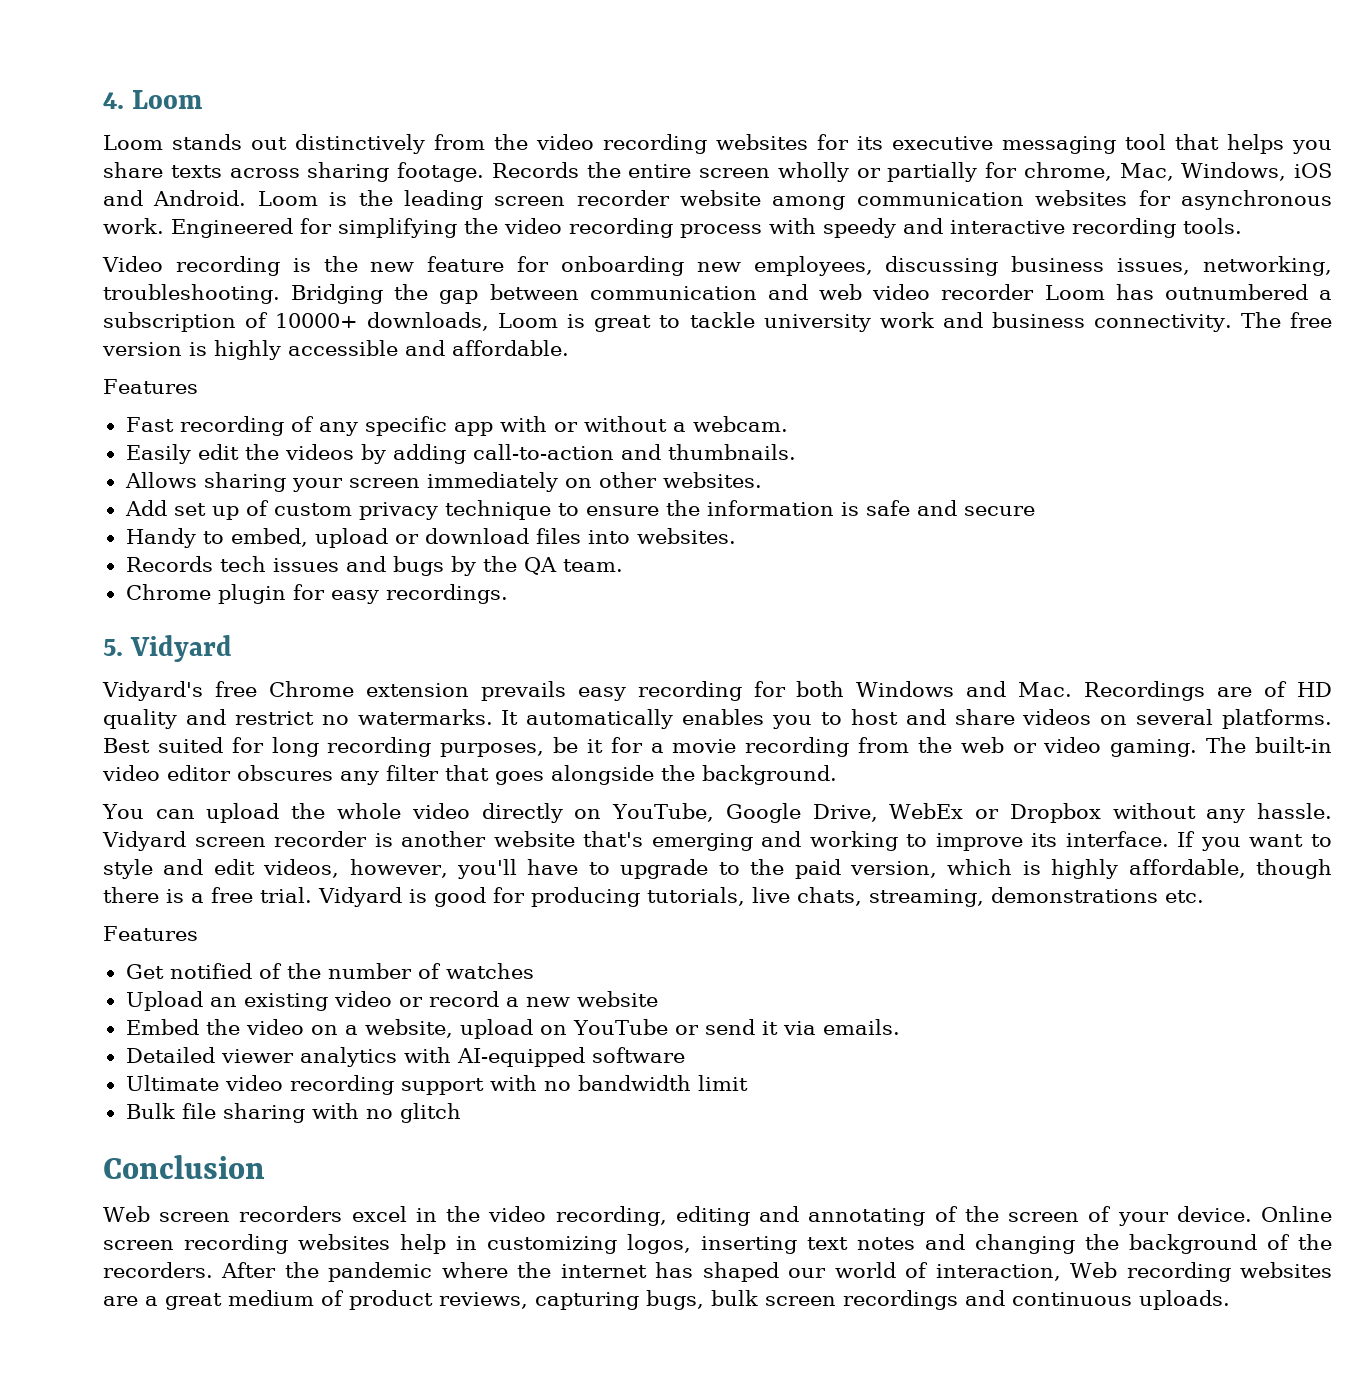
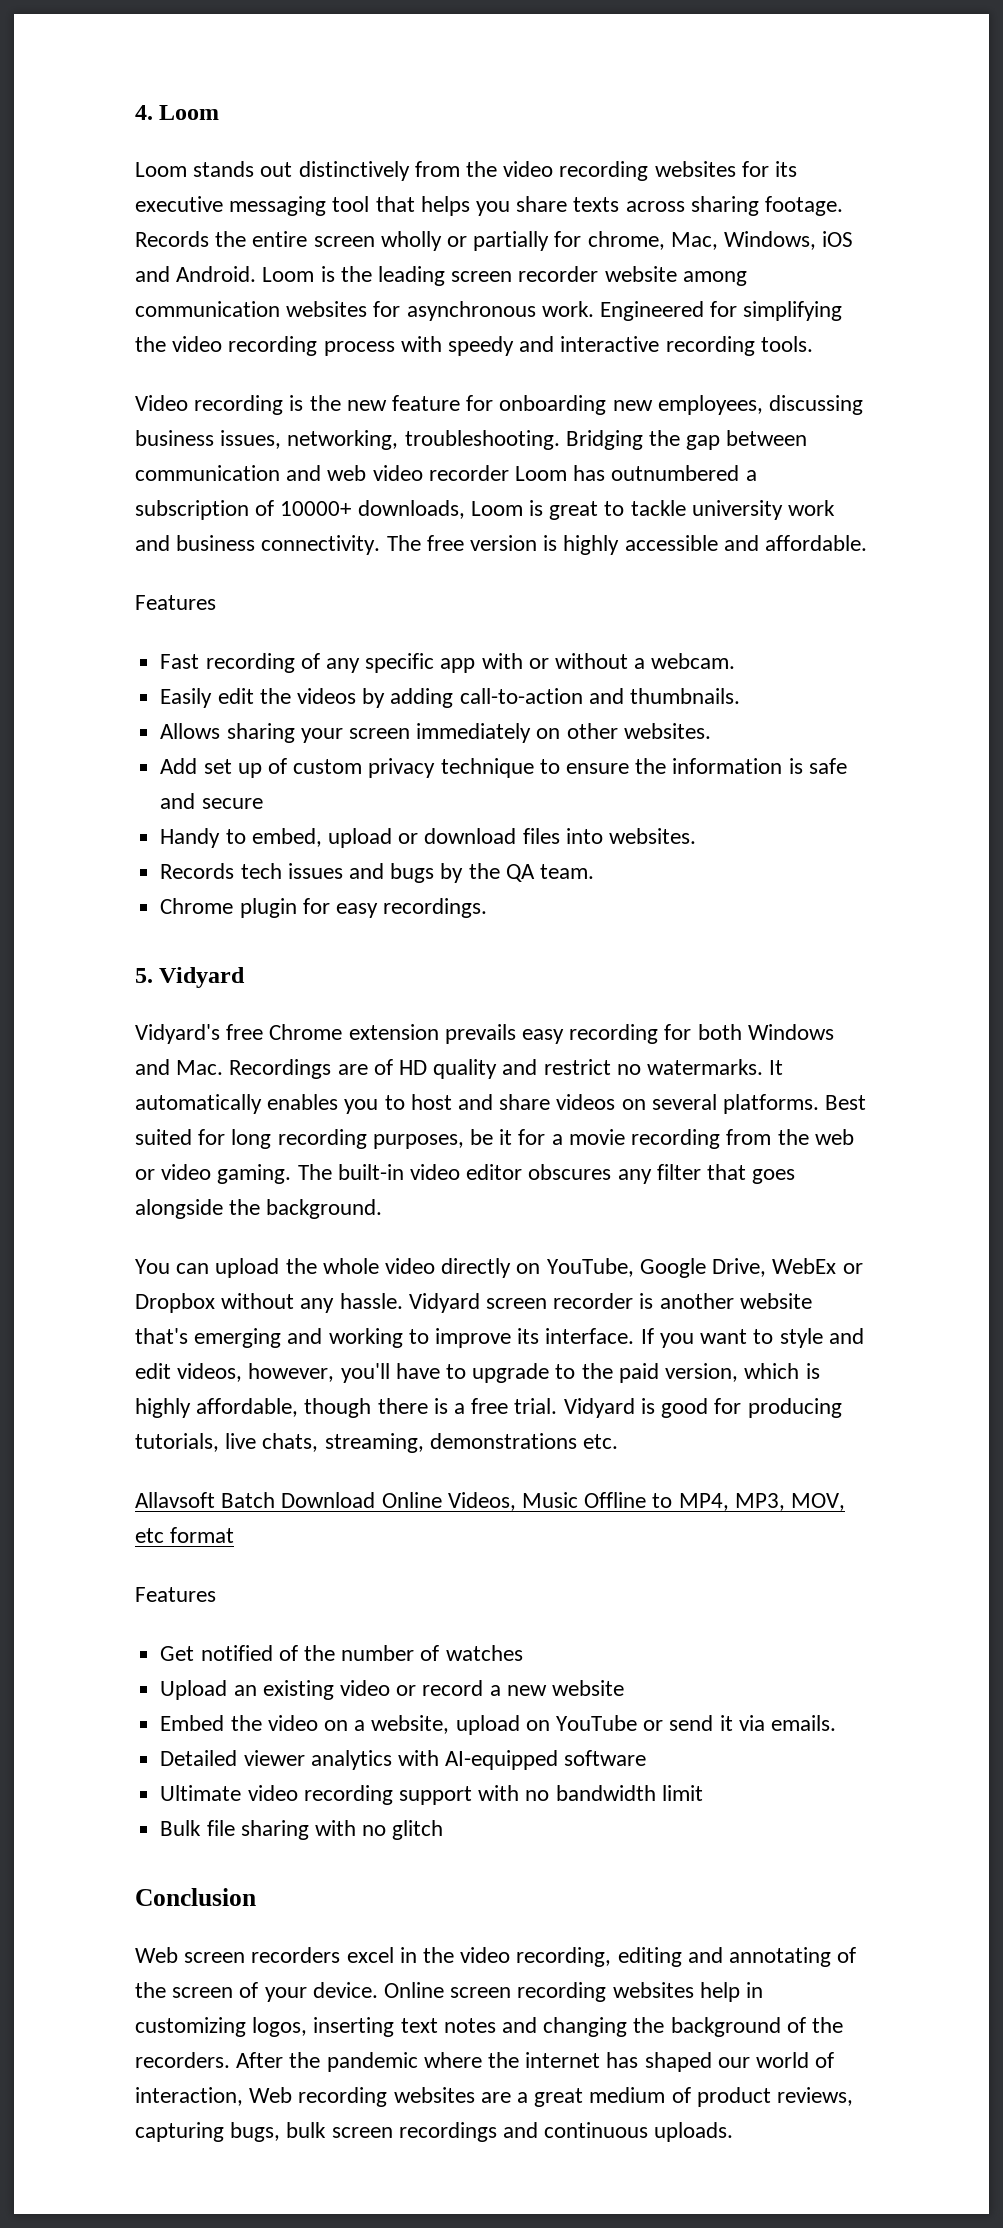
(1204, 896) none -> [135,1492,846,1511] [135,1527,235,1543] // Allavsoft Batch Download Online Videos, Music Offline to MP4, MP3, MOV, etc format

